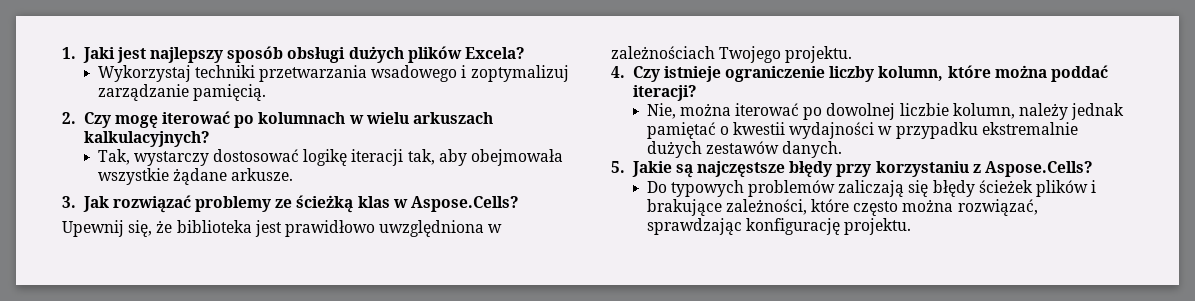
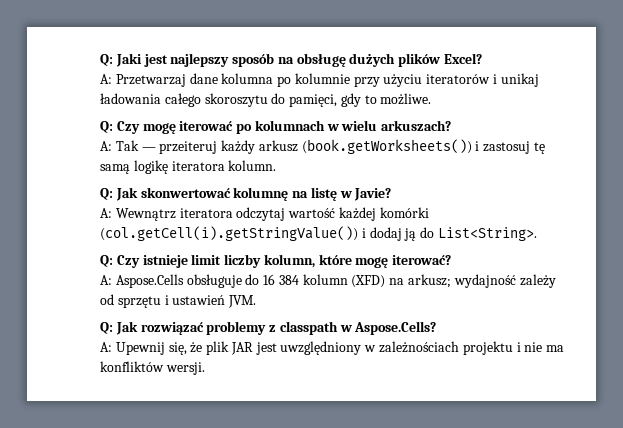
[62,47,76,59] 1. -> [100,54,113,66] Q:
[287,46,526,63] [97,65,569,82] [97,84,266,101] [62,112,76,124] obsługi dużych plików Excela? // Wykorzystaj techniki przetwarzania wsadowego i zoptymalizuj zarządzanie pamięcią. // 2. -> [277,53,483,67] [100,73,539,87] [100,93,432,107] [100,121,113,133] na obsługę dużych plików Excel? // A: Przetwarzaj dane kolumna po kolumnie przy użyciu iteratorów i unikaj ładowania całego skoroszytu do pamięci, gdy to możliwe. // Q:
[413,112,494,124] [83,131,210,147] [97,149,563,166] [97,168,293,185] [62,195,390,213] arkuszach kalkulacyjnych? // Tak, wystarczy dostosować logikę iteracji tak, aby obejmowała wszystkie żądane arkusze. // 3. Jak rozwiązać problemy ze ścieżką klas -> [381,120,452,131] [100,139,546,154] [100,160,277,174] [100,187,392,201] [100,207,429,221] [100,226,537,241] [100,254,452,268] [100,274,556,288] [100,294,257,308] [100,321,338,335] arkuszach? // A: Tak — przeiteruj każdy arkusz (book.getWorksheets()) i zastosuj tę samą logikę iteratora kolumn. // Q: Jak skonwertować kolumnę na listę w Javie? // A: Wewnątrz iteratora odczytaj wartość każdej komórki (col.getCell(i).getStringValue()) i dodaj ją do List<String>. // Q: Czy istnieje limit liczby kolumn, które mogę iterować? // A: Aspose.Cells obsługuje do 16 384 kolumn (XFD) na arkusz; wydajność zależy od sprzętu i ustawień JVM. // Q: Jak rozwiązać problemy z classpath
(520, 204) none -> [100,342,112,352] A:
[176,220,503,237] [611,46,853,63] [611,65,1109,82] [632,85,697,101] [646,103,1125,120] [646,122,1078,139] [646,141,842,158] [611,161,1094,178] [646,180,1097,197] [646,199,1038,216] [646,218,911,235] biblioteka jest prawidłowo uwzględniona w zależnościach Twojego projektu. // 4. Czy istnieje ograniczenie liczby kolumn, które można poddać iteracji? // Nie, można iterować po dowolnej liczbie kolumn, należy jednak pamiętać o kwestii wydajności w przypadku ekstremalnie dużych zestawów danych. // 5. Jakie są najczęstsze błędy przy korzystaniu z Aspose.Cells? // Do typowych problemów zaliczają się błędy ścieżek plików i brakujące zależności, które często można rozwiązać, sprawdzając konfigurację projektu. -> [206,341,565,355] [100,361,205,375] plik JAR jest uwzględniony w zależnościach projektu i nie ma konfliktów wersji.

